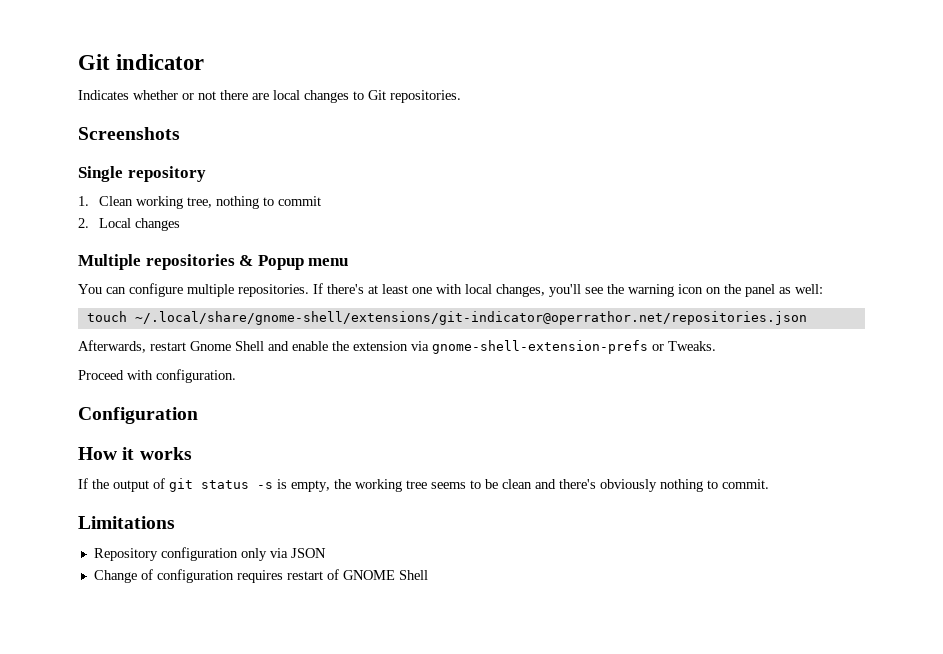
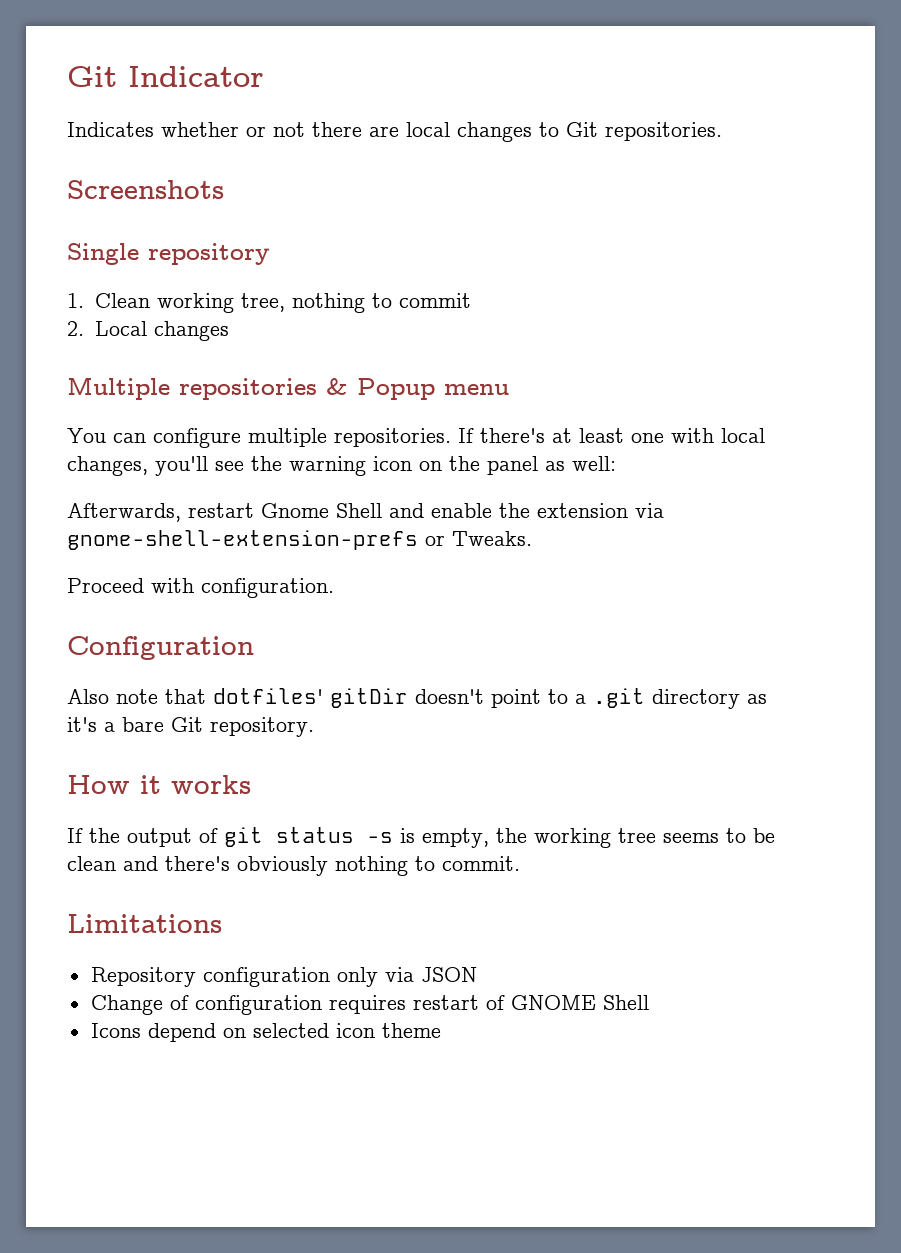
[78,54,205,70] Git indicator -> [67,66,264,87] Git Indicator
[86,311,807,325] // touch ~/.local/share/gnome-shell/extensions/git-indicator@operrathor.net/repositories.json -> (616, 463) none
(198, 415) none -> [67,688,767,709] [67,717,314,737] // Also note that dotfiles' gitDir doesn't point to a .git directory as it's a bare Git repository.
(428, 575) none -> [90,1023,441,1042] // Icons depend on selected icon theme

